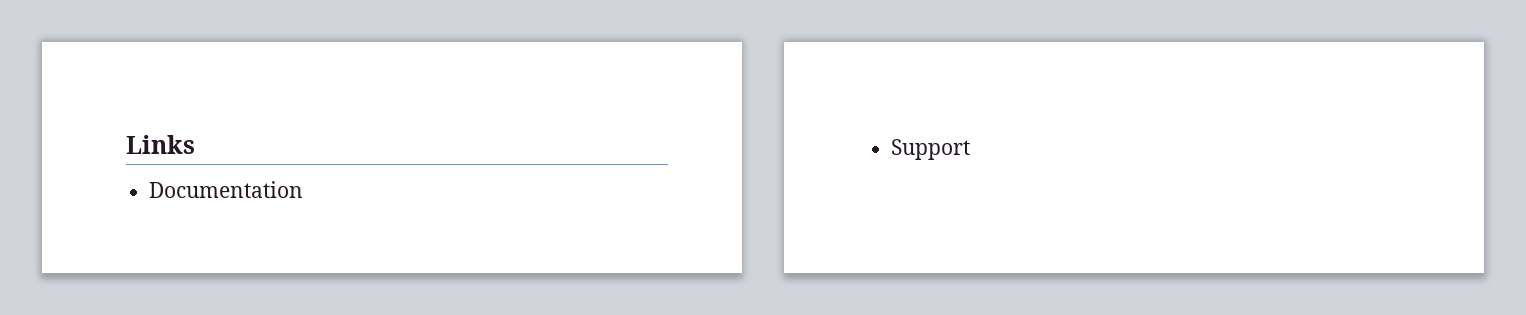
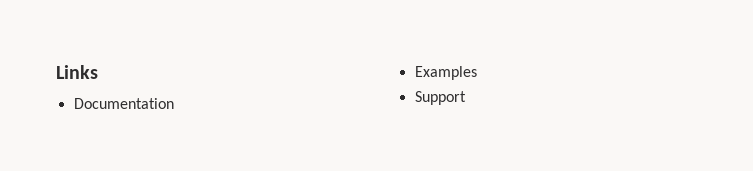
(304, 189) none -> [414,66,477,80] // Examples

